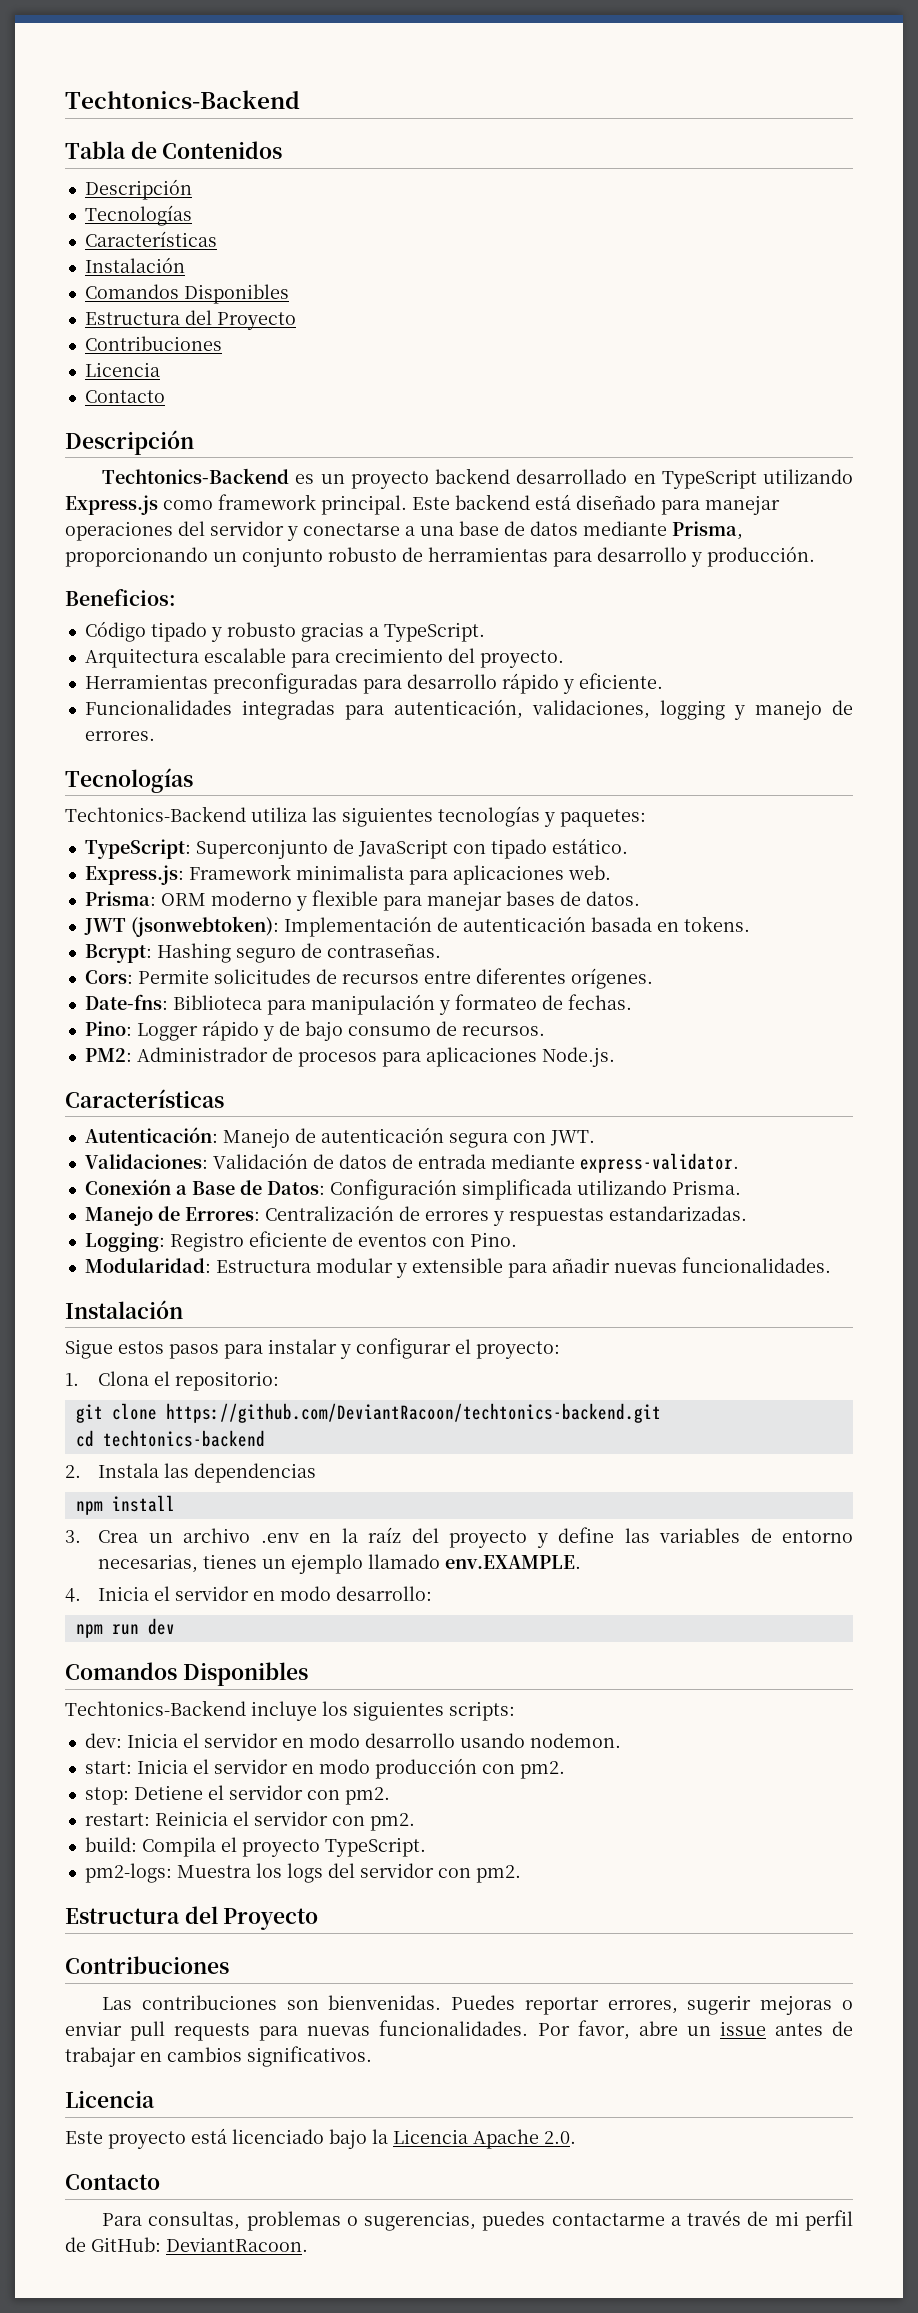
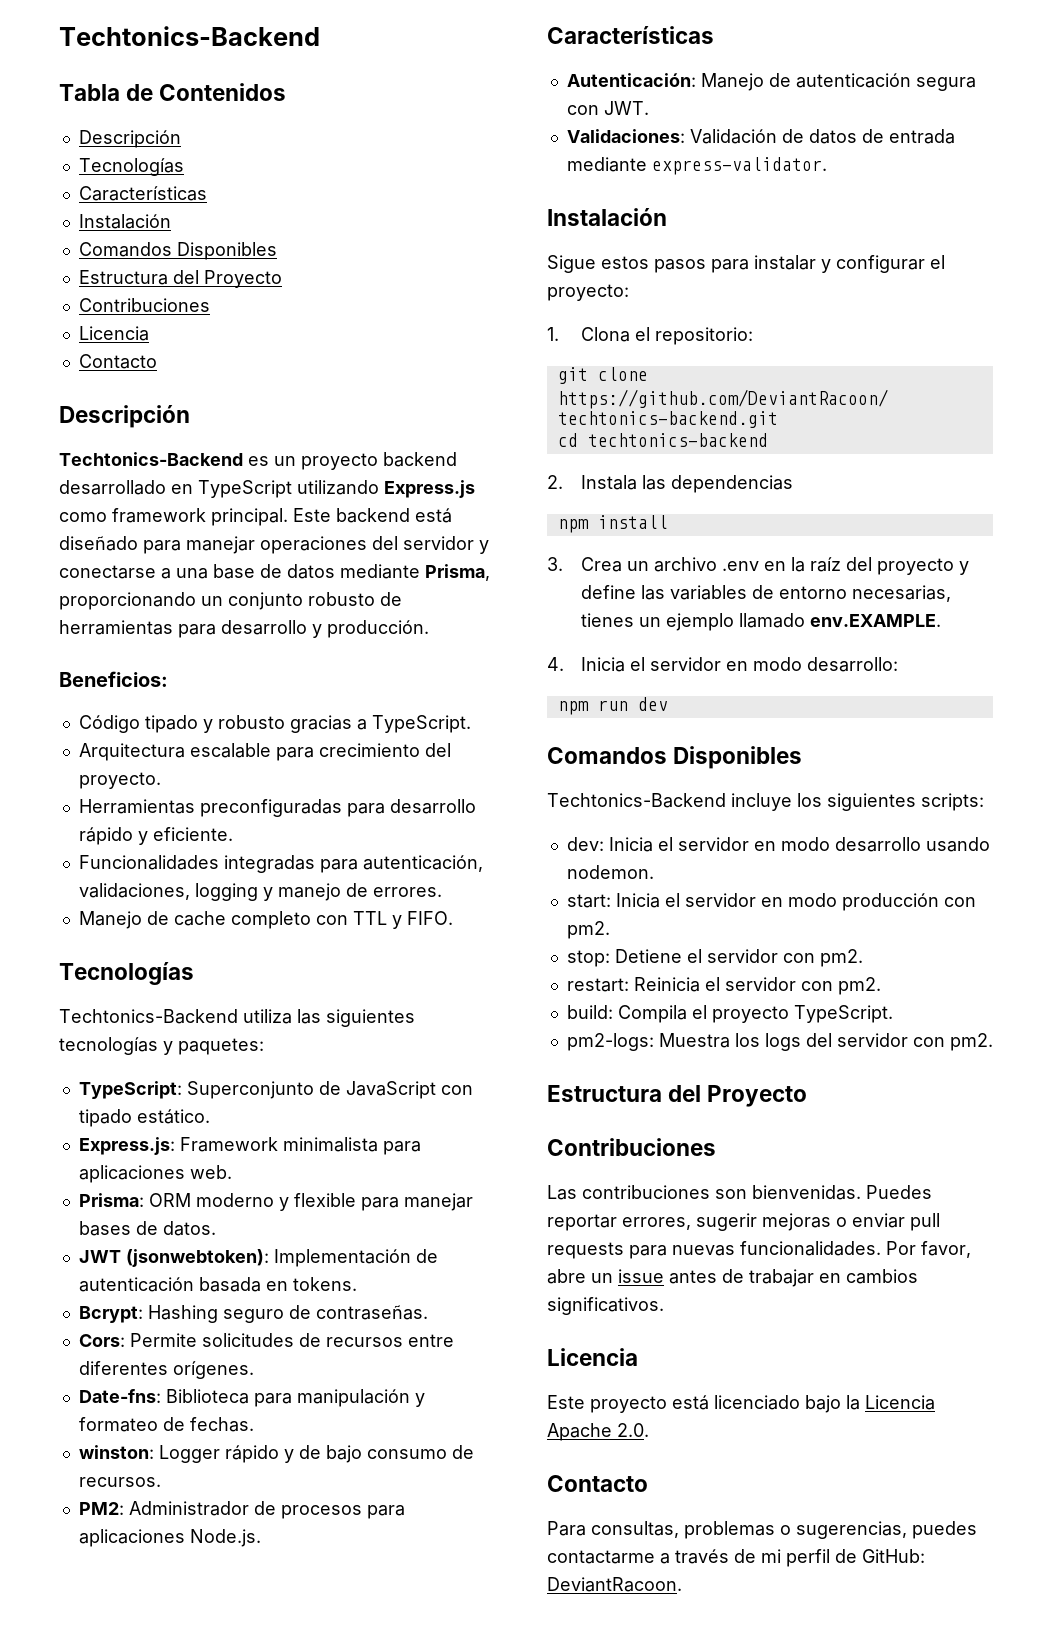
(155, 736) none -> [78,911,453,929] // Manejo de cache completo con TTL y FIFO.
[84,1021,132,1036] Pino: -> [78,1445,154,1459] winston:
[84,1179,741,1200] [84,1205,747,1226] [84,1231,517,1252] [84,1257,831,1278] // Conexión a Base de Datos: Configuración simplificada utilizando Prisma. // Manejo de Errores: Centralización de errores y respuestas estandarizadas. // Logging: Registro eficiente de eventos con Pino. // Modularidad: Estructura modular y extensible para añadir nuevas funcionalidades. -> (827, 166) none

